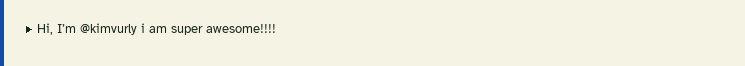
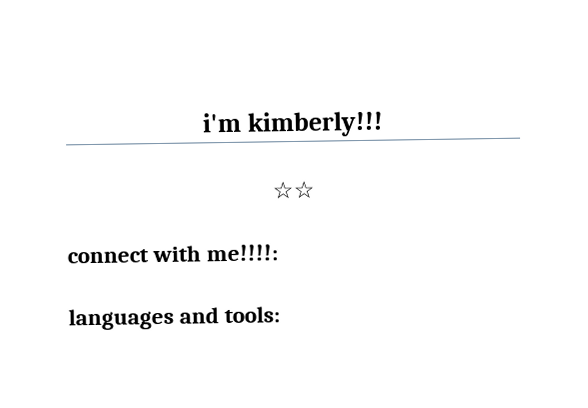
[37,23,277,35] Hi, I’m @kimvurly i am super awesome!!!! -> [202,110,383,138] [272,180,315,200] [67,244,279,264] [68,306,281,331] i'm kimberly!!! // ☆☆ // connect with me!!!!: // languages and tools:

